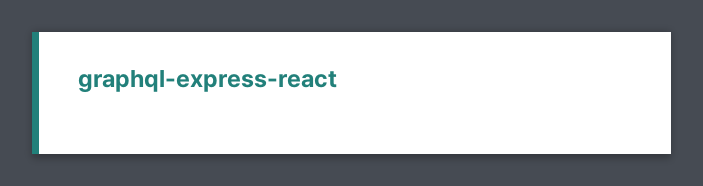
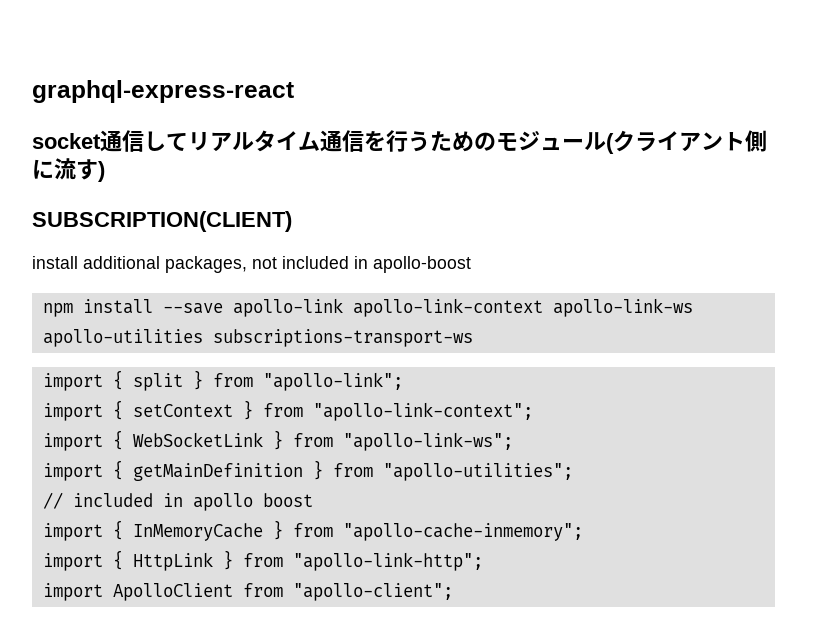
(337, 81) none -> [32,130,767,154] [32,158,105,182] [32,211,292,232] [32,256,471,273] [42,298,693,317] [42,329,473,347] [42,370,403,391] [42,400,533,421] [42,430,513,451] [42,460,573,481] [42,492,313,511] [42,520,583,541] [42,550,483,571] [42,583,453,601] // socket通信してリアルタイム通信を行うためのモジュール(クライアント側に流す) // SUBSCRIPTION(CLIENT) // install additional packages, not included in apollo-boost // npm install --save apollo-link apollo-link-context apollo-link-ws apollo-utilities subscriptions-transport-ws // import { split } from "apollo-link"; // import { setContext } from "apollo-link-context"; // import { WebSocketLink } from "apollo-link-ws"; // import { getMainDefinition } from "apollo-utilities"; // // included in apollo boost // import { InMemoryCache } from "apollo-cache-inmemory"; // import { HttpLink } from "apollo-link-http"; // import ApolloClient from "apollo-client";

